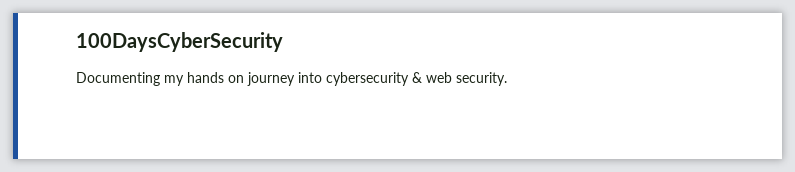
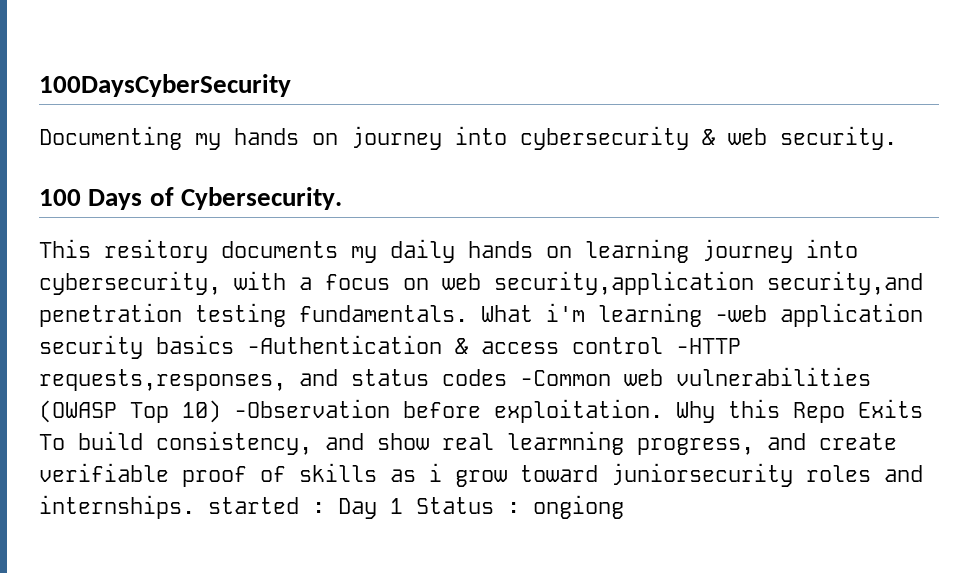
(507, 79) none -> [39,187,342,210] [39,239,858,263] [39,271,923,295] [39,303,923,327] [39,335,741,359] [39,367,871,391] [39,399,923,423] [39,431,897,455] [39,463,923,487] [39,495,624,519] // 100 Days of Cybersecurity. // This resitory documents my daily hands on learning journey into cybersecurity, with a focus on web security,application security,and penetration testing fundamentals. What i'm learning -web application security basics -Authentication & access control -HTTP requests,responses, and status codes -Common web vulnerabilities (OWASP Top 10) -Observation before exploitation. Why this Repo Exits To build consistency, and show real learmning progress, and create verifiable proof of skills as i grow toward juniorsecurity roles and internships. started : Day 1 Status : ongiong

